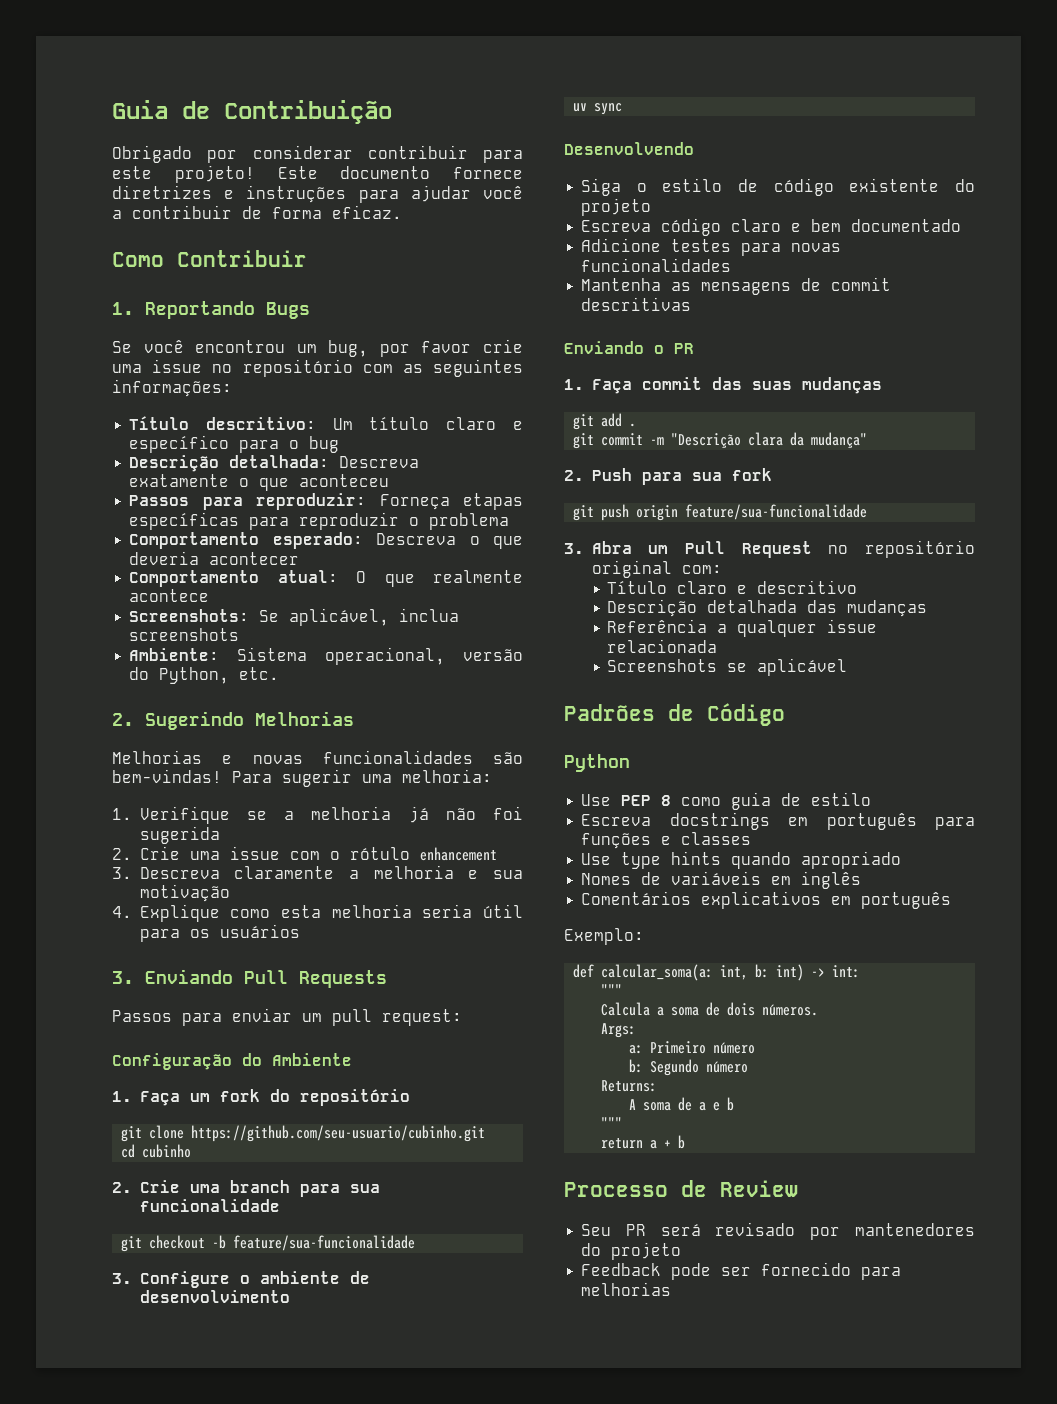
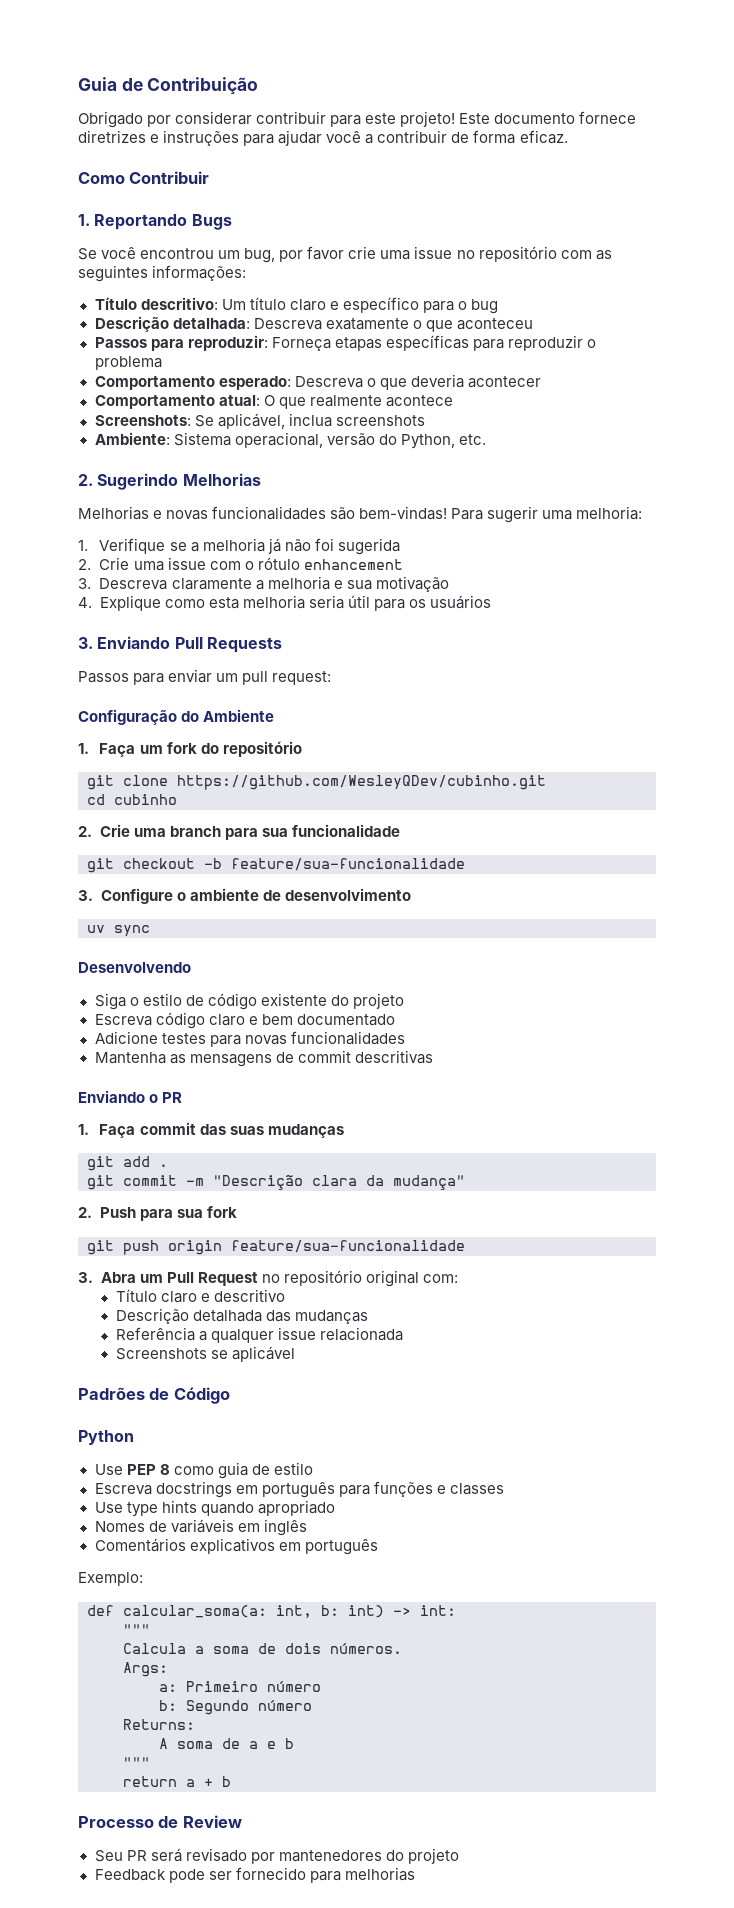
[191,1125,486,1142] https://github.com/seu-usuario/cubinho.git -> [177,775,546,790] https://github.com/WesleyQDev/cubinho.git

